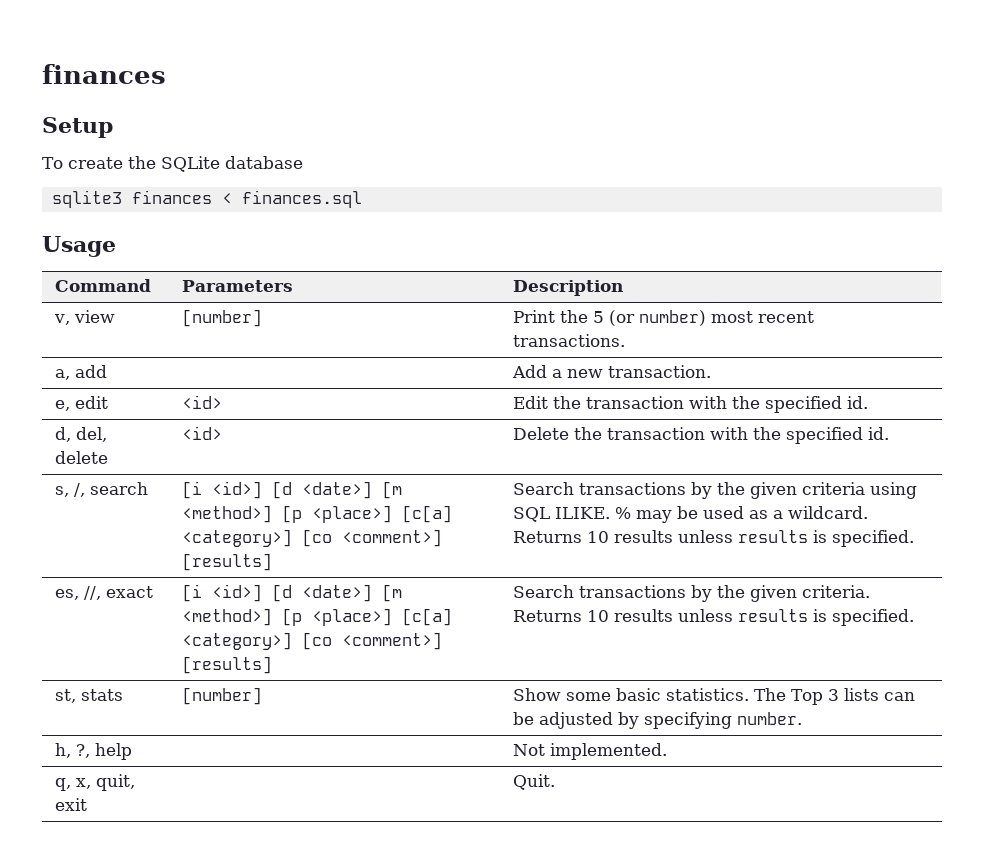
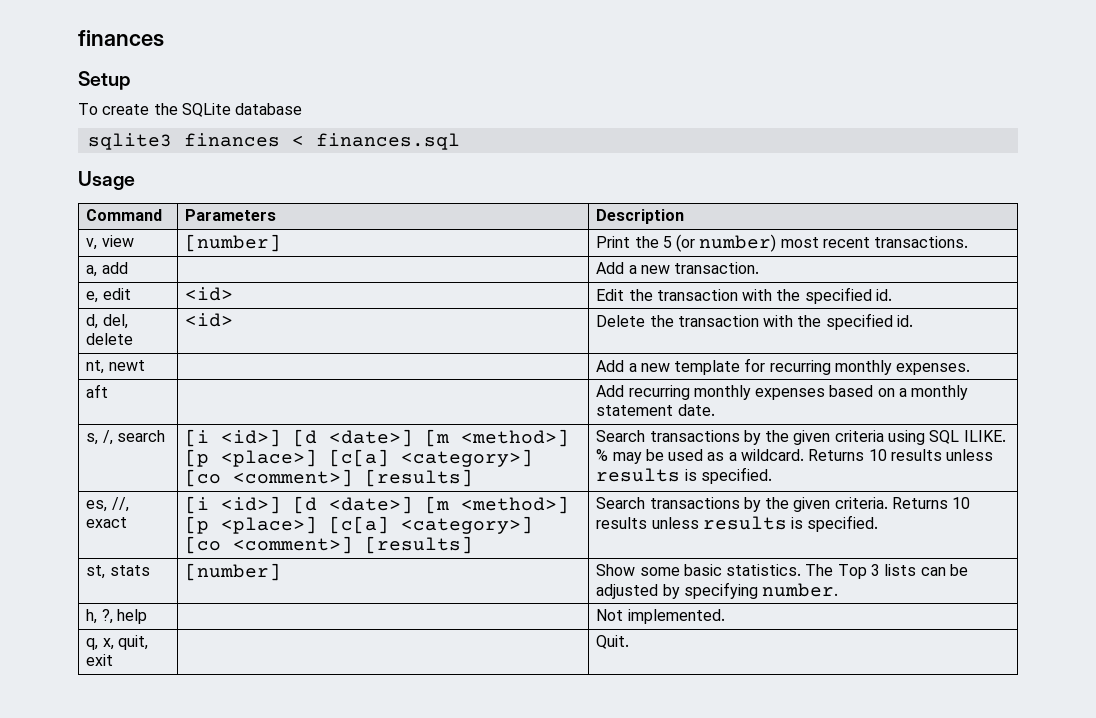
(889, 433) none -> [86,360,145,374] [596,358,971,375] [86,384,109,398] [596,385,969,400] [596,404,715,416] // nt, newt | | Add a new template for recurring monthly expenses. // aft | | Add recurring monthly expenses based on a monthly statement date.

